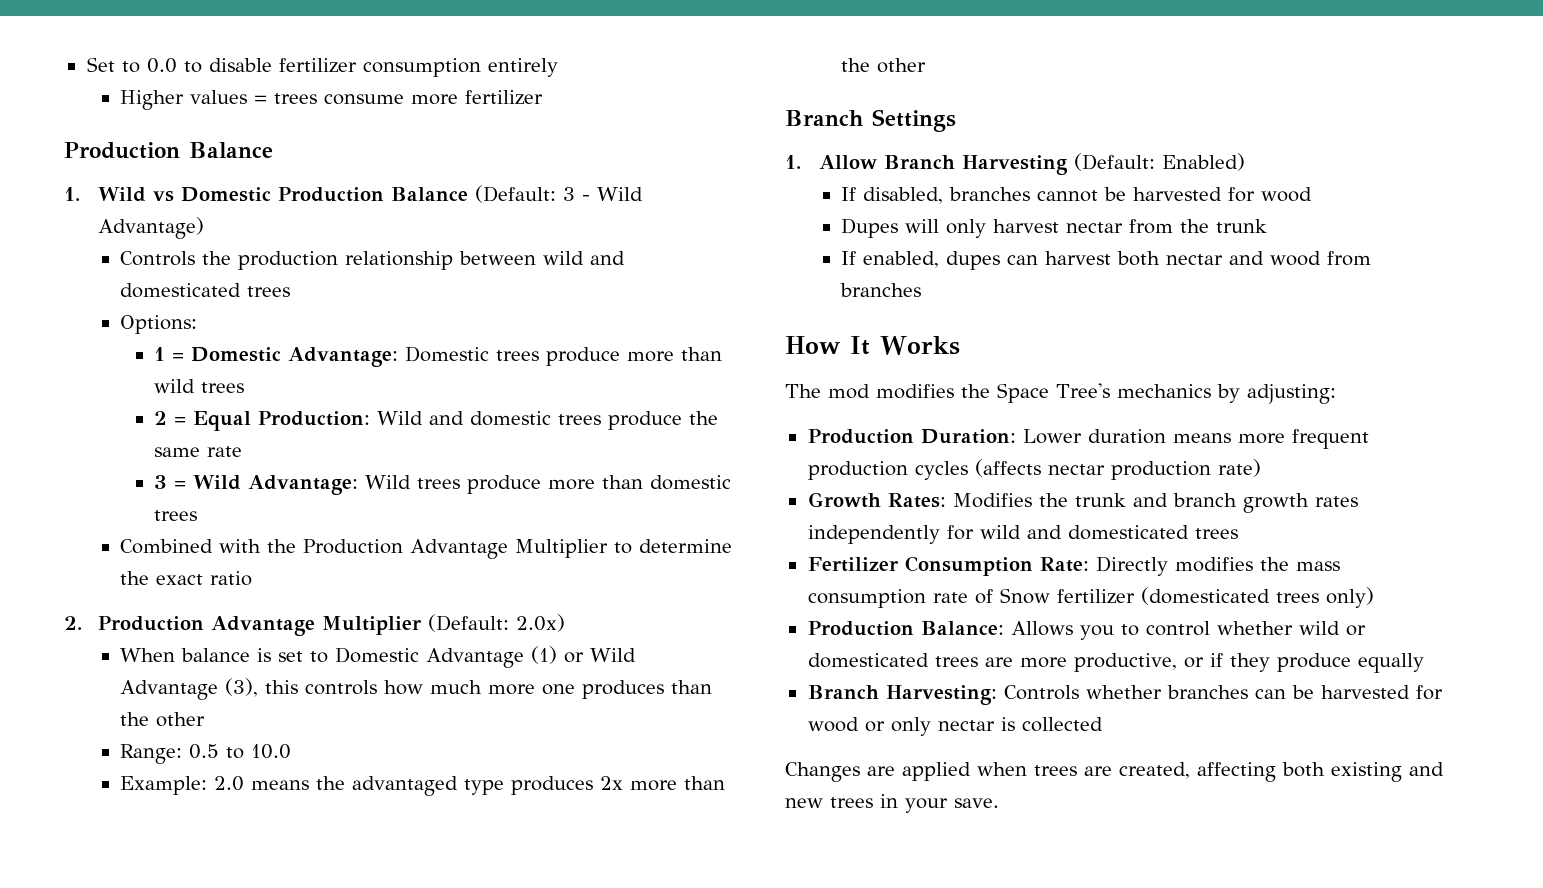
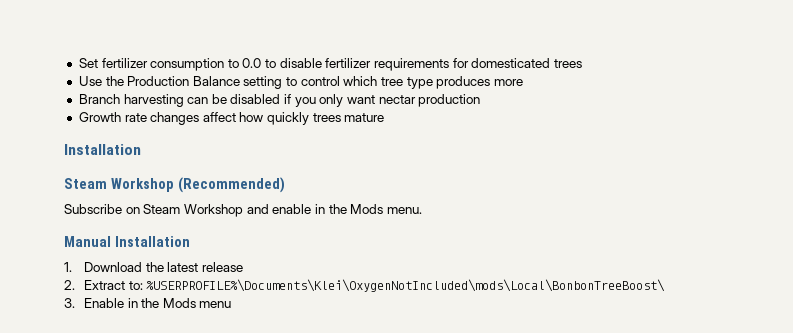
(115, 64) none -> [101,58,225,71] fertilizer consumption
[362,58,558,77] [120,90,544,110] [64,142,273,159] [64,185,643,203] [97,217,204,239] [120,251,626,270] [120,283,291,298] [120,315,198,334] [154,346,723,367] [154,379,245,393] [154,411,719,431] [154,446,243,457] [154,475,732,495] [154,510,198,521] [120,539,733,559] [120,571,253,586] [64,614,565,636] [120,646,637,668] [120,678,713,700] [120,712,206,727] [120,744,292,764] [120,776,726,796] [841,58,927,73] [785,109,956,132] [785,153,1245,175] [841,187,1313,204] [841,218,1268,238] [841,251,1372,270] [840,283,922,297] [785,336,960,355] [785,383,1336,404] [807,429,1369,449] [807,459,1261,480] [807,492,1358,513] [807,525,1238,544] [807,556,1340,576] [807,587,1374,608] [807,621,1366,640] [807,653,1424,673] [807,685,1443,705] [807,717,1103,736] [785,762,1444,782] [785,794,999,813] consumption entirely // Higher values = trees consume more fertilizer // Production Balance // 1. Wild vs Domestic Production Balance (Default: 3 - Wild Advantage) // Controls the production relationship between wild and domesticated trees // Options: // 1 = Domestic Advantage: Domestic trees produce more than wild trees // 2 = Equal Production: Wild and domestic trees produce the same rate // 3 = Wild Advantage: Wild trees produce more than domestic trees // Combined with the Production Advantage Multiplier to determine the exact ratio // 2. Production Advantage Multiplier (Default: 2.0x) // When balance is set to Domestic Advantage (1) or Wild Advantage (3), this controls how much more one produces than the other // Range: 0.5 to 10.0 // Example: 2.0 means the advantaged type produces 2x more than the other // Branch Settings // 1. Allow Branch Harvesting (Default: Enabled) // If disabled, branches cannot be harvested for wood // Dupes will only harvest nectar from the trunk // If enabled, dupes can harvest both nectar and wood from branches // How It Works // The mod modifies the Space Tree's mechanics by adjusting: // Production Duration: Lower duration means more frequent production cycles (affects nectar production rate) // Growth Rates: Modifies the trunk and branch growth rates independently for wild and domesticated trees // Fertilizer Consumption Rate: Directly modifies the mass consumption rate of Snow fertilizer (domesticated trees only) // Production Balance: Allows you to control whether wild or domesticated trees are more productive, or if they produce equally // Branch Harvesting: Controls whether branches can be harvested for wood or only nectar is collected // Changes are applied when trees are created, affecting both existing and new trees in your save. -> [374,58,582,71] [78,76,523,89] [78,94,481,107] [78,112,385,125] [64,144,141,155] [64,177,285,193] [64,204,422,217] [64,236,190,247] [64,262,243,272] [64,279,666,292] [64,298,232,308] requirements for domesticated trees // Use the Production Balance setting to control which tree type produces more // Branch harvesting can be disabled if you only want nectar production // Growth rate changes affect how quickly trees mature // Installation // Steam Workshop (Recommended) // Subscribe on Steam Workshop and enable in the Mods menu. // Manual Installation // 1. Download the latest release // 2. Extract to: %USERPROFILE%\Documents\Klei\OxygenNotIncluded\mods\Local\BonbonTreeBoost\ // 3. Enable in the Mods menu

